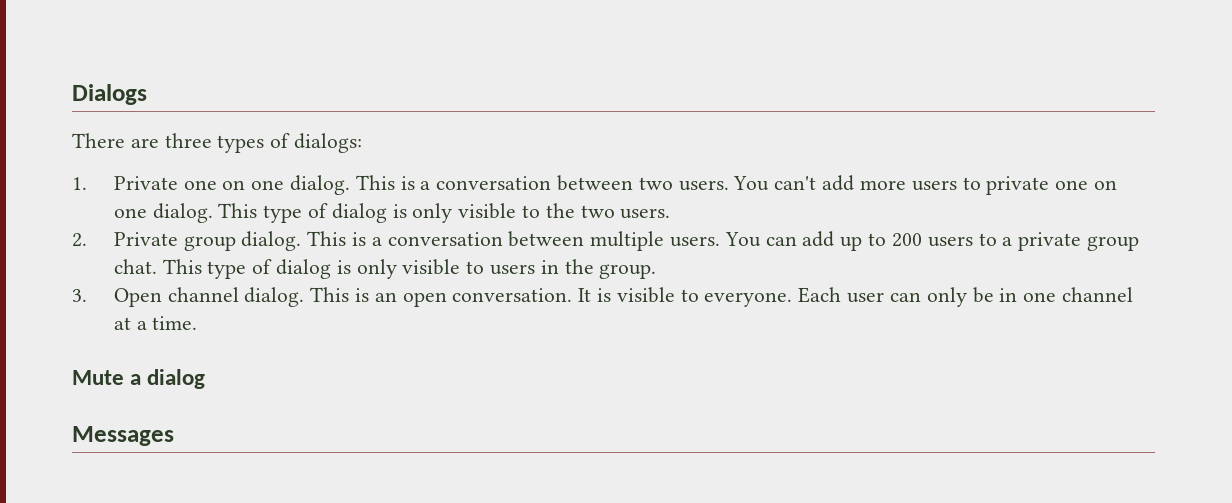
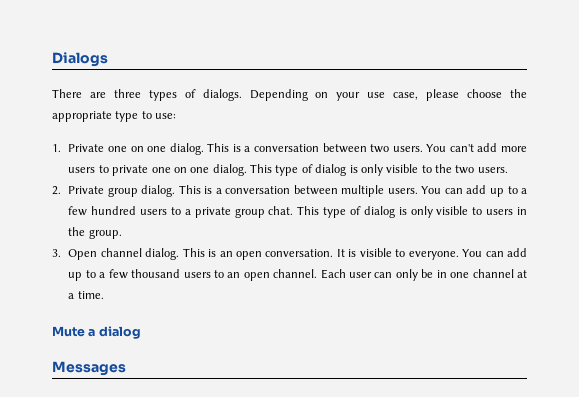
[294,133,363,153] dialogs: -> [202,89,527,101] [52,111,177,122] dialogs. Depending on your use case, please choose the appropriate type to use:
[891,233,922,247] 200 -> [520,188,527,194] [68,206,137,216] a few hundred
(793, 299) none -> [462,248,527,257] [68,269,318,281] You can add up to a few thousand users to an open channel.

